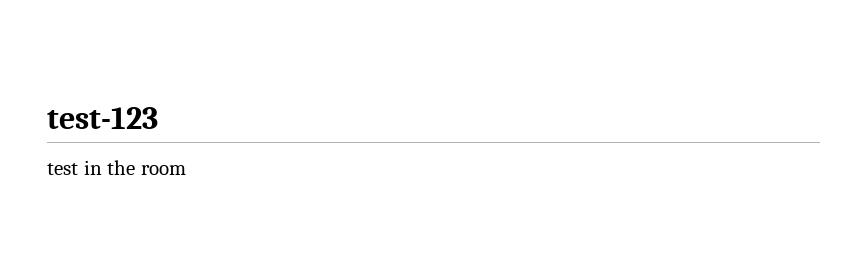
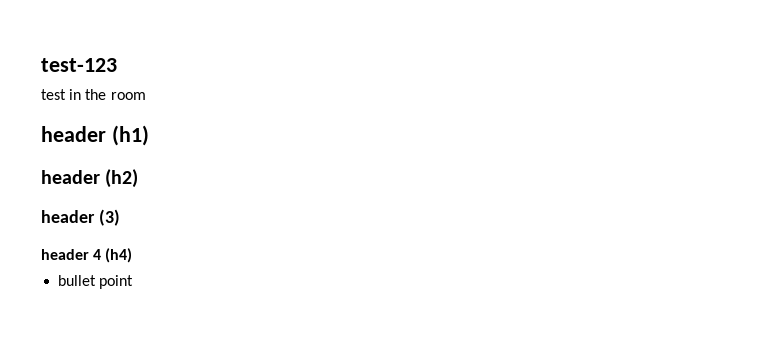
(186, 170) none -> [41,125,149,146] [41,169,139,188] [41,209,120,226] [41,248,133,263] [58,275,134,289] // header (h1) // header (h2) // header (3) // header 4 (h4) // bullet point

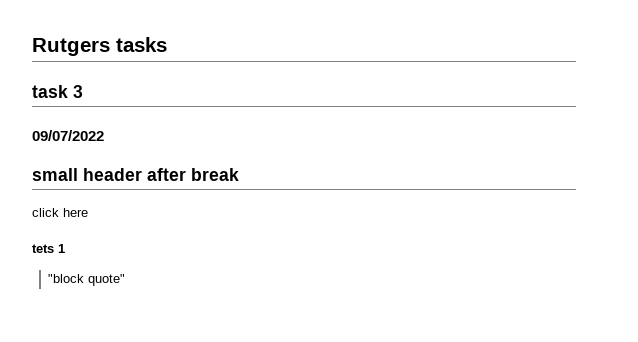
[41,58,117,72] [41,89,146,100] [41,125,149,146] [41,169,139,188] [41,209,120,226] [41,248,133,263] [58,275,134,289] test-123 // test in the room // header (h1) // header (h2) // header (3) // header 4 (h4) // bullet point -> [32,37,167,56] [32,85,83,98] [32,130,104,141] [32,168,239,181] [32,208,88,217] [32,244,65,253] [47,274,125,286] Rutgers tasks // task 3 // 09/07/2022 // small header after break // click here // tets 1 // "block quote"

